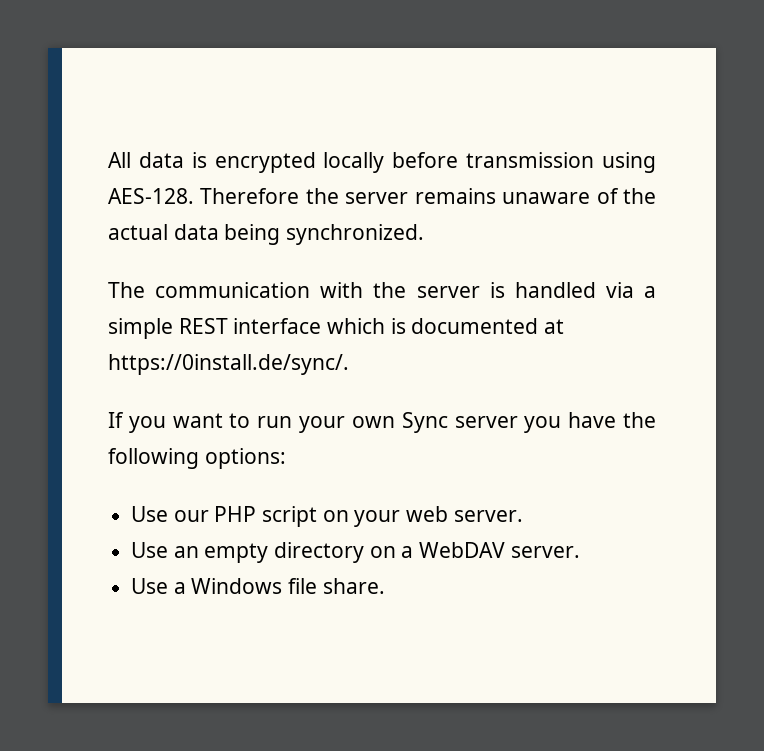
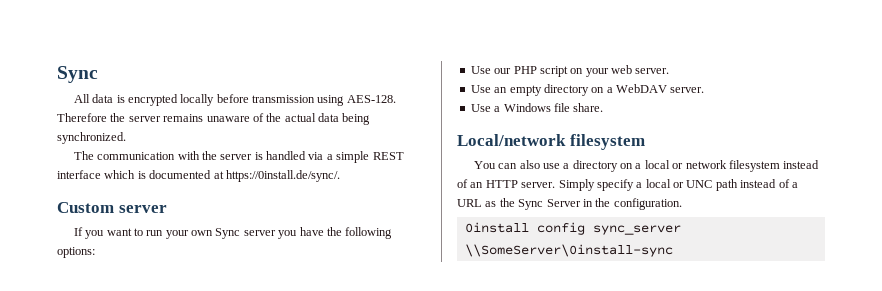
(108, 160) none -> [57,66,98,83] Sync //
(349, 364) none -> [57,202,167,213] // Custom server
(385, 586) none -> [457,134,645,150] [473,160,820,172] [457,179,798,191] [457,198,682,210] [464,222,681,235] [464,244,673,257] // Local/network filesystem // You can also use a directory on a local or network filesystem instead of an HTTP server. Simply specify a local or UNC path instead of a URL as the Sync Server in the configuration. // 0install config sync_server \\SomeServer\0install-sync

